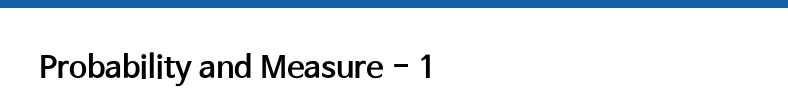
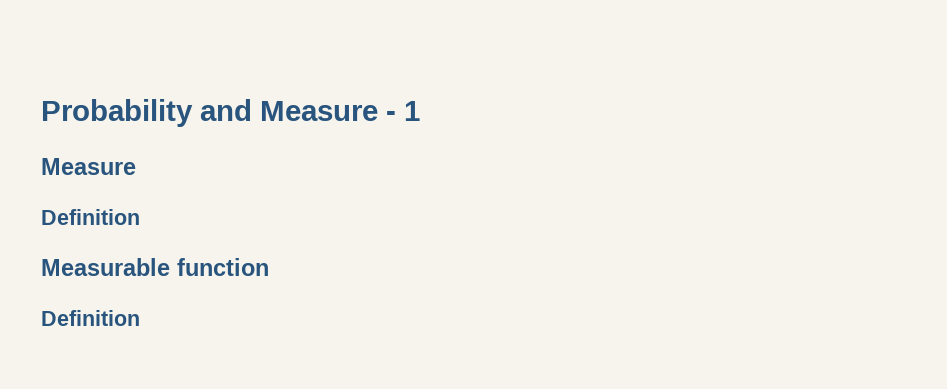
(436, 66) none -> [41,158,136,175] [41,209,140,225] [41,258,269,276] [41,310,140,326] // Measure // Definition // Measurable function // Definition

